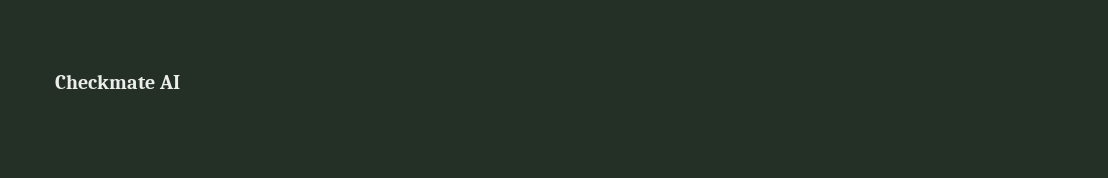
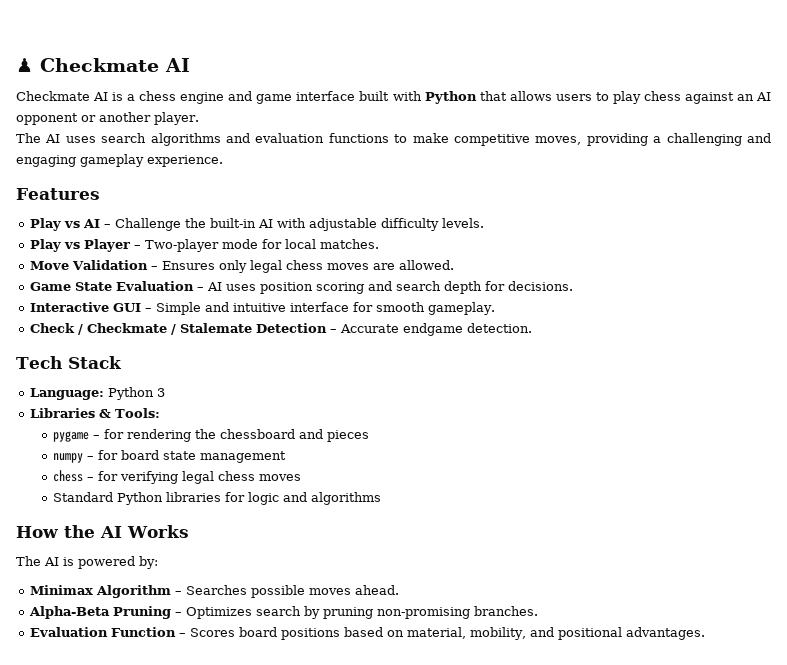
[55,74,181,89] Checkmate AI -> [16,58,190,73] [16,91,771,104] [16,112,199,125] [16,133,771,146] [16,154,223,167] [16,188,100,200] [30,218,485,231] [30,239,380,252] [30,260,455,273] [30,281,574,294] [30,302,496,315] [30,323,533,336] [16,356,122,369] [30,387,166,400] [30,408,161,418] [53,429,370,442] [53,450,287,463] [53,470,302,484] [53,492,382,505] [16,525,189,538] [16,556,158,569] [30,585,400,598] [29,606,539,619] [30,627,706,640] ♟ Checkmate AI // Checkmate AI is a chess engine and game interface built with Python that allows users to play chess against an AI opponent or another player. // The AI uses search algorithms and evaluation functions to make competitive moves, providing a challenging and engaging gameplay experience. // Features // Play vs AI – Challenge the built-in AI with adjustable difficulty levels. // Play vs Player – Two-player mode for local matches. // Move Validation – Ensures only legal chess moves are allowed. // Game State Evaluation – AI uses position scoring and search depth for decisions. // Interactive GUI – Simple and intuitive interface for smooth gameplay. // Check / Checkmate / Stalemate Detection – Accurate endgame detection. // Tech Stack // Language: Python 3 // Libraries & Tools: // pygame – for rendering the chessboard and pieces // numpy – for board state management // chess – for verifying legal chess moves // Standard Python libraries for logic and algorithms // How the AI Works // The AI is powered by: // Minimax Algorithm – Searches possible moves ahead. // Alpha-Beta Pruning – Optimizes search by pruning non-promising branches. // Evaluation Function – Scores board positions based on material, mobility, and positional advantages.

